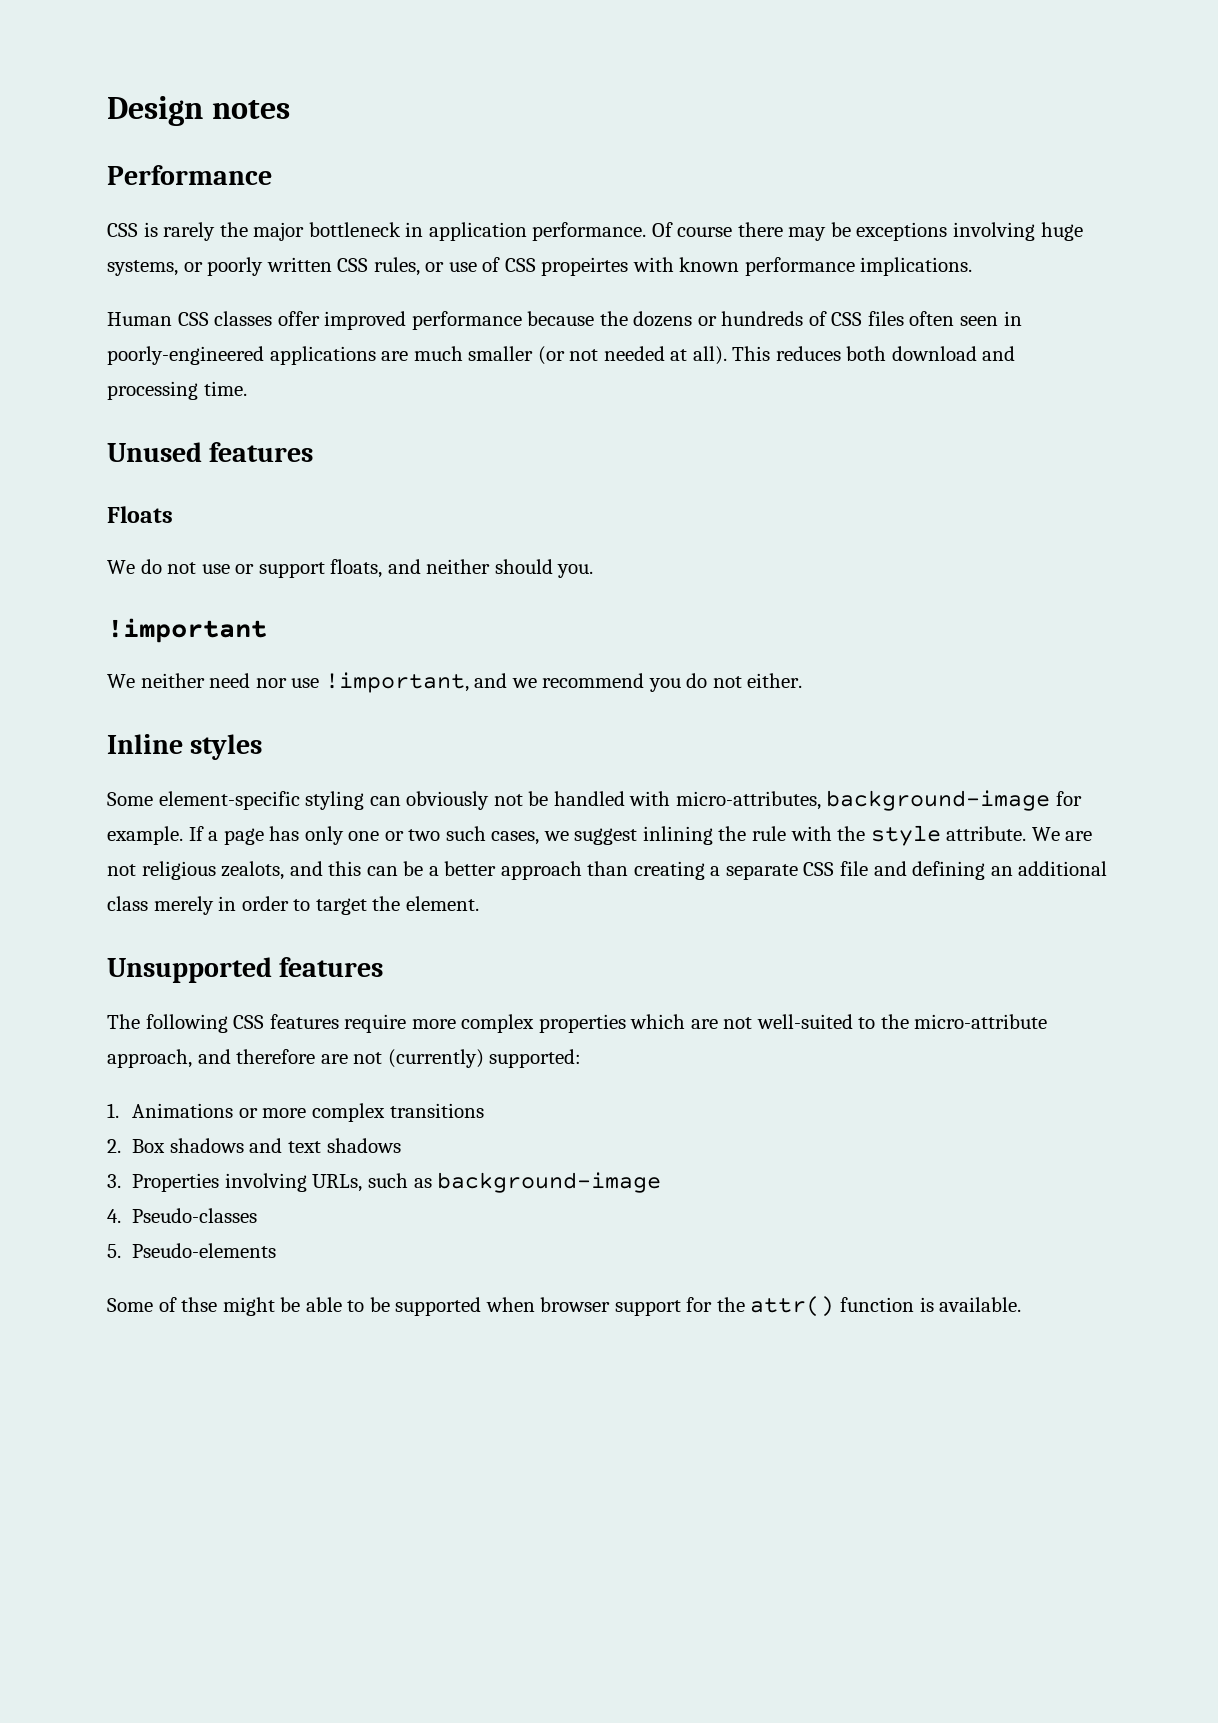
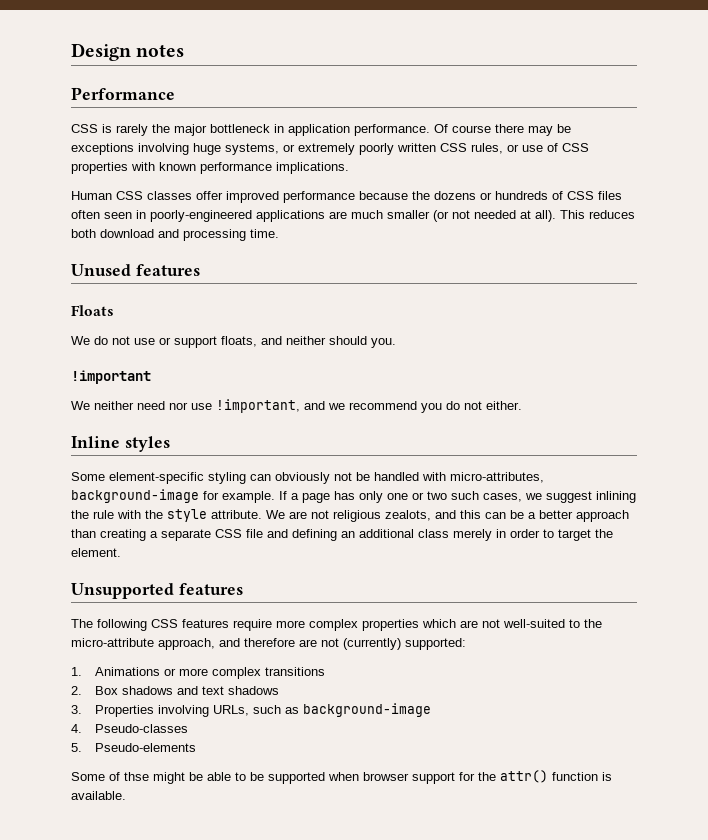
(203, 267) none -> [298,143,355,155] extremely
[541,257,629,276] propeirtes -> [71,162,128,174] properties

